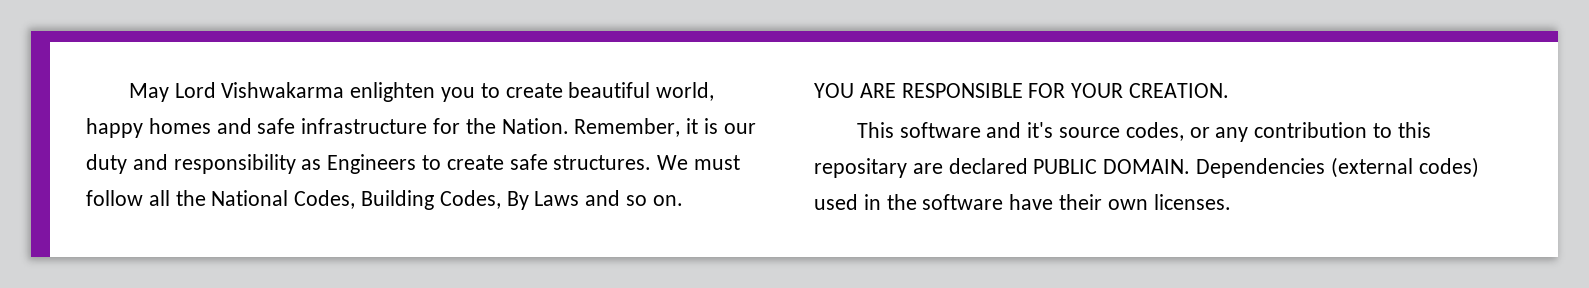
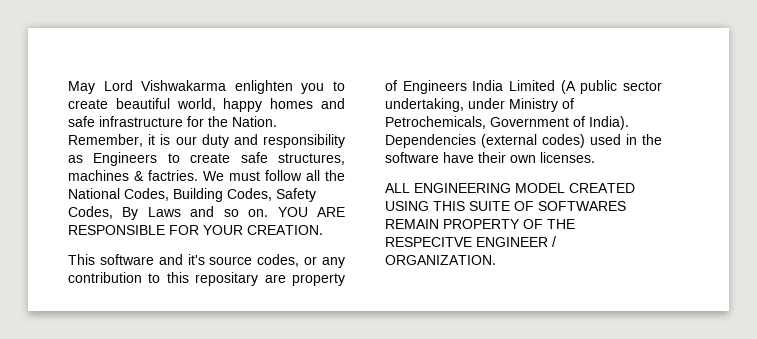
[553,155,652,170] structures. -> [278,153,345,165] [68,170,198,181] structures, machines & factries.
(501, 199) none -> [276,188,316,202] [68,206,113,219] Safety Codes,
(683, 200) // -> (269, 213) none
[948,158,1191,174] declared PUBLIC DOMAIN. -> [292,273,345,286] [385,80,662,94] [385,98,574,112] [385,116,629,130] property of Engineers India Limited (A public sector undertaking, under Ministry of Petrochemicals, Government of India).
(1231, 202) none -> [385,183,635,193] [385,201,626,211] [385,219,575,229] [385,236,556,247] [385,255,496,265] // ALL ENGINEERING MODEL CREATED USING THIS SUITE OF SOFTWARES REMAIN PROPERTY OF THE RESPECITVE ENGINEER / ORGANIZATION.

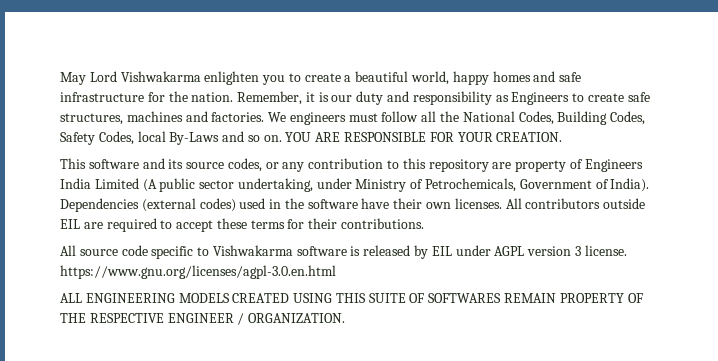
(108, 104) none -> [344,75,352,82] a
[232,116,277,127] Nation. -> [191,92,234,102] nation.
[134,170,224,181] & factries. We -> [185,111,346,125] and factories. We engineers
[122,207,181,220] By Laws -> [137,131,220,145] local By-Laws
[187,254,205,265] it's -> [168,159,184,169] its
[195,272,259,286] repositary -> [428,159,489,172] repository
(595, 157) none -> [505,198,646,209] [60,218,425,232] [60,245,627,259] [60,265,336,279] All contributors outside EIL are required to accept these terms for their contributions. // All source code specific to Vishwakarma software is released by EIL under AGPL version 3 license. https://www.gnu.org/licenses/agpl-3.0.en.html
[515,183,565,193] MODEL -> [178,293,230,303] MODELS
[385,237,472,247] RESPECITVE -> [89,313,164,323] RESPECTIVE

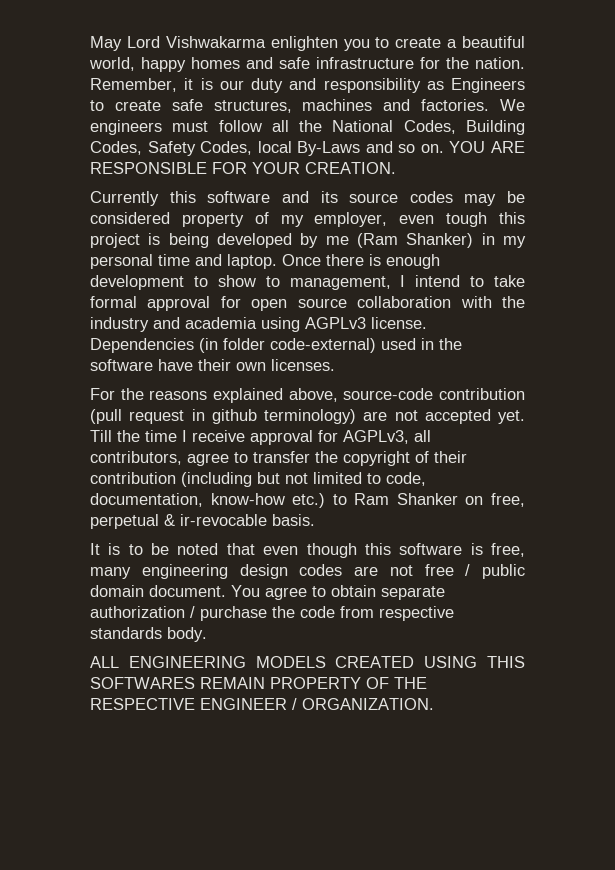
[60,158,86,169] This -> [90,191,196,206] Currently this
[227,158,643,172] [60,178,650,192] [60,198,236,212] codes, or any contribution to this repository are property of Engineers India Limited (A public sector undertaking, under Ministry of Petrochemicals, Government of India). Dependencies (external codes) -> [409,191,525,206] [90,212,525,227] [90,233,526,248] [90,254,440,269] [90,275,525,290] [90,296,525,311] [90,317,427,332] [90,338,376,353] codes may be considered property of my employer, even tough this project is being developed by me (Ram Shanker) in my personal time and laptop. Once there is enough development to show to management, I intend to take formal approval for open source collaboration with the industry and academia using AGPLv3 license. Dependencies (in folder code-external)
[505,198,646,209] [60,218,425,232] [60,245,627,259] [60,265,336,279] All contributors outside EIL are required to accept these terms for their contributions. // All source code specific to Vishwakarma software is released by EIL under AGPL version 3 license. https://www.gnu.org/licenses/agpl-3.0.en.html -> [90,388,525,403] [90,409,525,424] [90,430,431,445] [90,451,467,466] [90,472,426,487] [90,493,525,508] [90,514,315,529] [90,543,525,558] [90,564,525,579] [90,585,445,600] [90,606,454,621] [90,627,207,642] // For the reasons explained above, source-code contribution (pull request in github terminology) are not accepted yet. Till the time I receive approval for AGPLv3, all contributors, agree to transfer the copyright of their contribution (including but not limited to code, documentation, know-how etc.) to Ram Shanker on free, perpetual & ir-revocable basis. // It is to be noted that even though this software is free, many engineering design codes are not free / public domain document. You agree to obtain separate authorization / purchase the code from respective standards body.
[368,293,425,303] SUITE OF -> (525, 662) none

